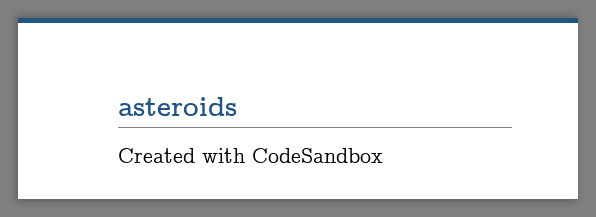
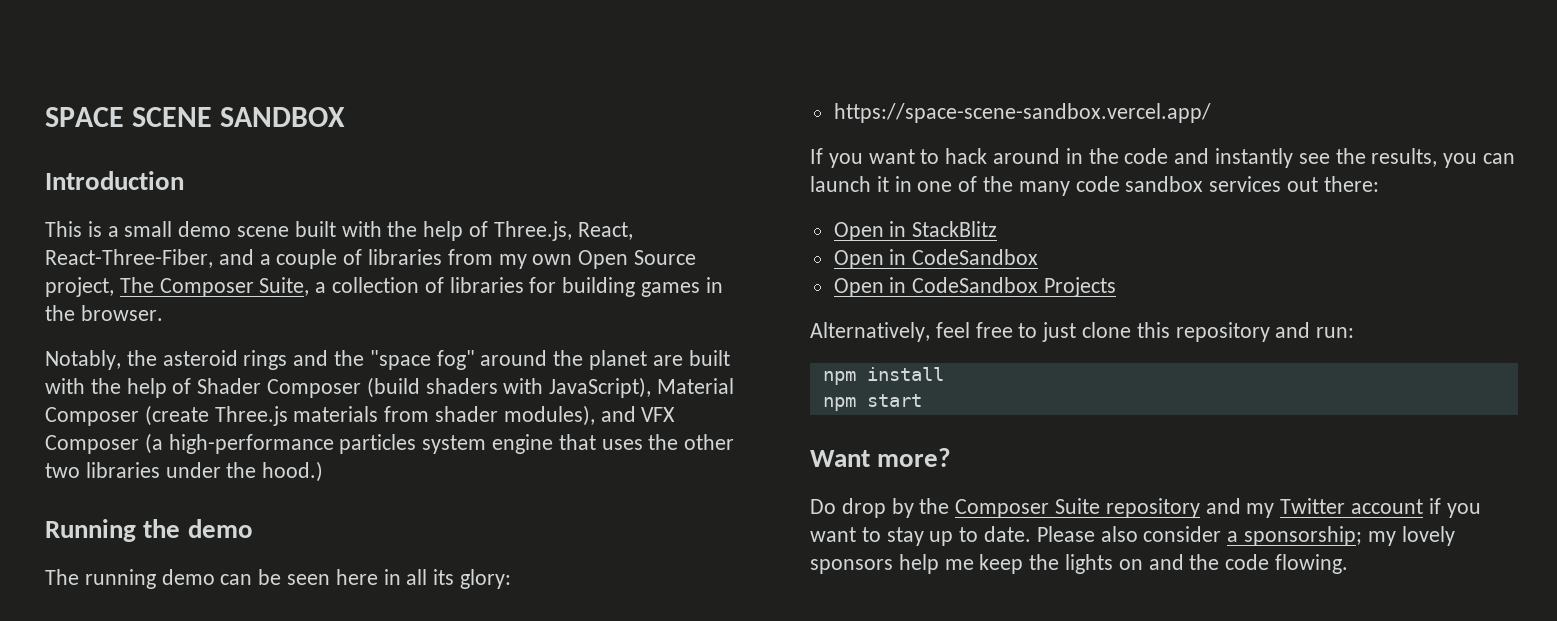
[118,97,237,116] [118,148,383,163] asteroids // Created with CodeSandbox -> [45,107,346,127] [45,171,184,190] [45,221,633,241] [45,249,697,269] [45,277,723,297] [45,305,163,321] [45,350,730,370] [45,377,735,398] [45,405,676,426] [45,433,735,454] [45,461,324,482] [45,519,253,542] [45,569,512,589] [833,103,1211,123] [810,148,1516,168] [810,176,1379,196] [833,221,998,241] [833,249,1039,269] [833,277,1117,297] [810,322,1355,342] [822,367,944,385] [822,394,922,411] [810,448,952,467] [810,498,1481,518] [810,526,1455,546] [810,554,1349,574] SPACE SCENE SANDBOX // Introduction // This is a small demo scene built with the help of Three.js, React, React-Three-Fiber, and a couple of libraries from my own Open Source project, The Composer Suite, a collection of libraries for building games in the browser. // Notably, the asteroid rings and the "space fog" around the planet are built with the help of Shader Composer (build shaders with JavaScript), Material Composer (create Three.js materials from shader modules), and VFX Composer (a high-performance particles system engine that uses the other two libraries under the hood.) // Running the demo // The running demo can be seen here in all its glory: // https://space-scene-sandbox.vercel.app/ // If you want to hack around in the code and instantly see the results, you can launch it in one of the many code sandbox services out there: // Open in StackBlitz // Open in CodeSandbox // Open in CodeSandbox Projects // Alternatively, feel free to just clone this repository and run: // npm install // npm start // Want more? // Do drop by the Composer Suite repository and my Twitter account if you want to stay up to date. Please also consider a sponsorship; my lovely sponsors help me keep the lights on and the code flowing.

